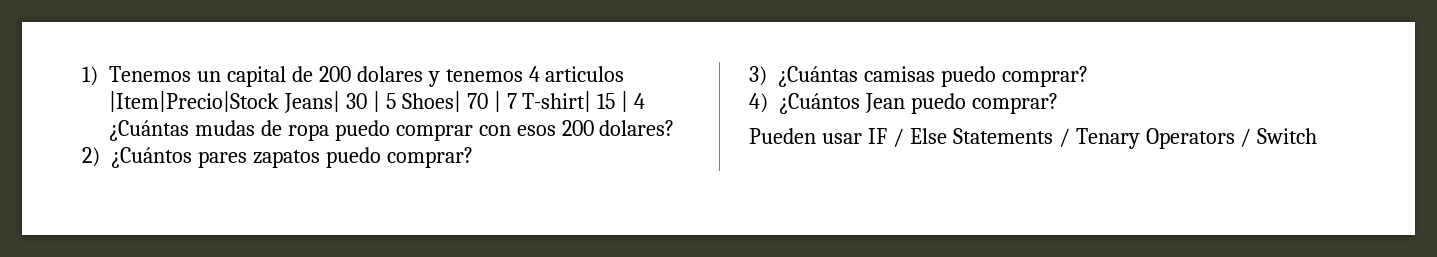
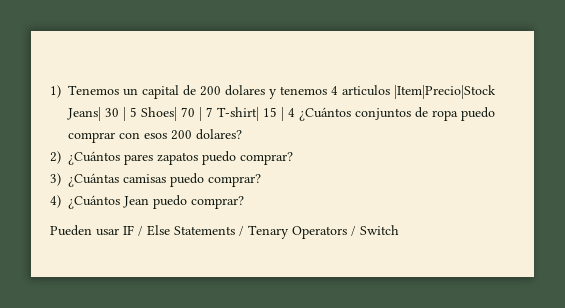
[109,120,255,141] ¿Cuántas mudas -> [299,107,412,121] ¿Cuántos conjuntos

